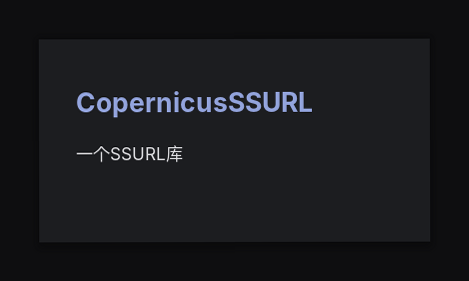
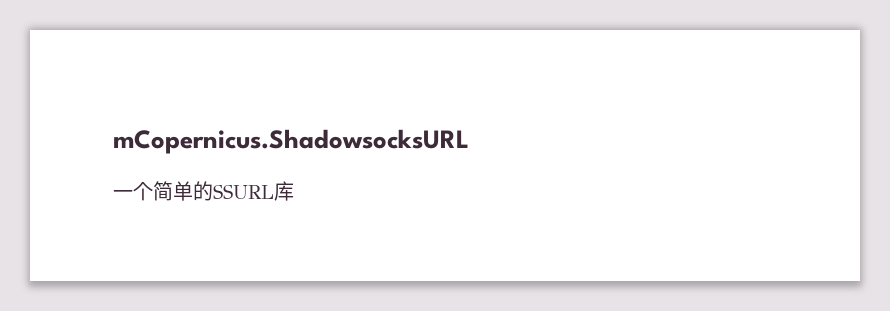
[75,90,313,119] CopernicusSSURL -> [113,129,469,154] mCopernicus.ShadowsocksURL
(111, 154) none -> [153,181,213,201] 简单的

